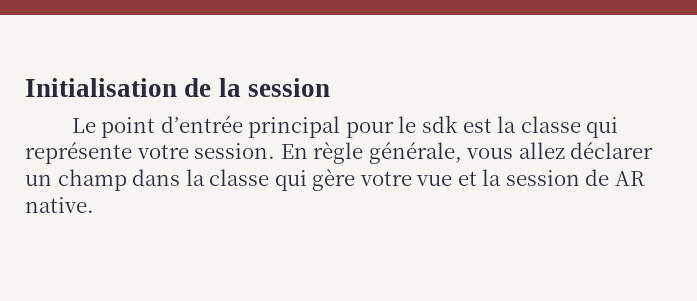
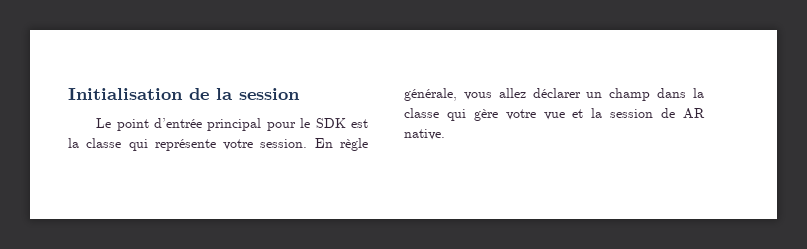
[422,115,459,133] sdk -> [315,118,346,128] SDK

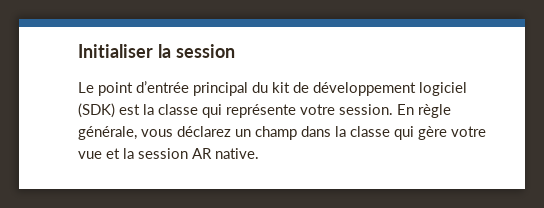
[68,88,209,100] Initialisation de -> [78,44,153,58] Initialiser
[266,118,346,131] pour le SDK -> [252,82,467,96] [78,103,115,118] du kit de développement logiciel (SDK)
[498,88,581,98] allez déclarer -> [177,126,231,137] déclarez
[661,108,676,118] de -> (188, 153) none

